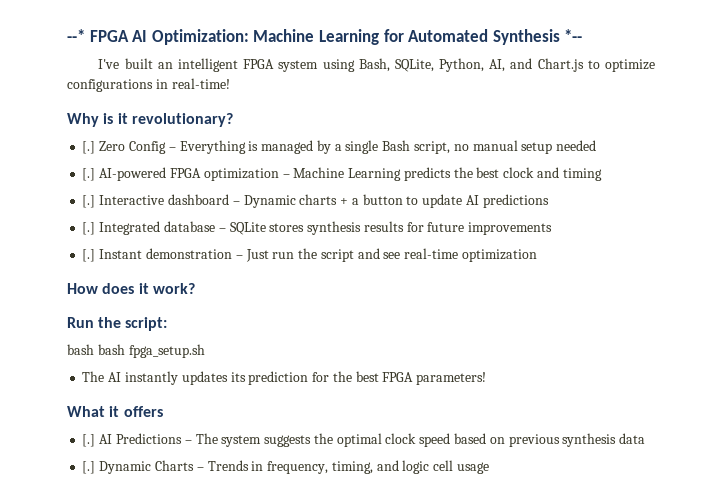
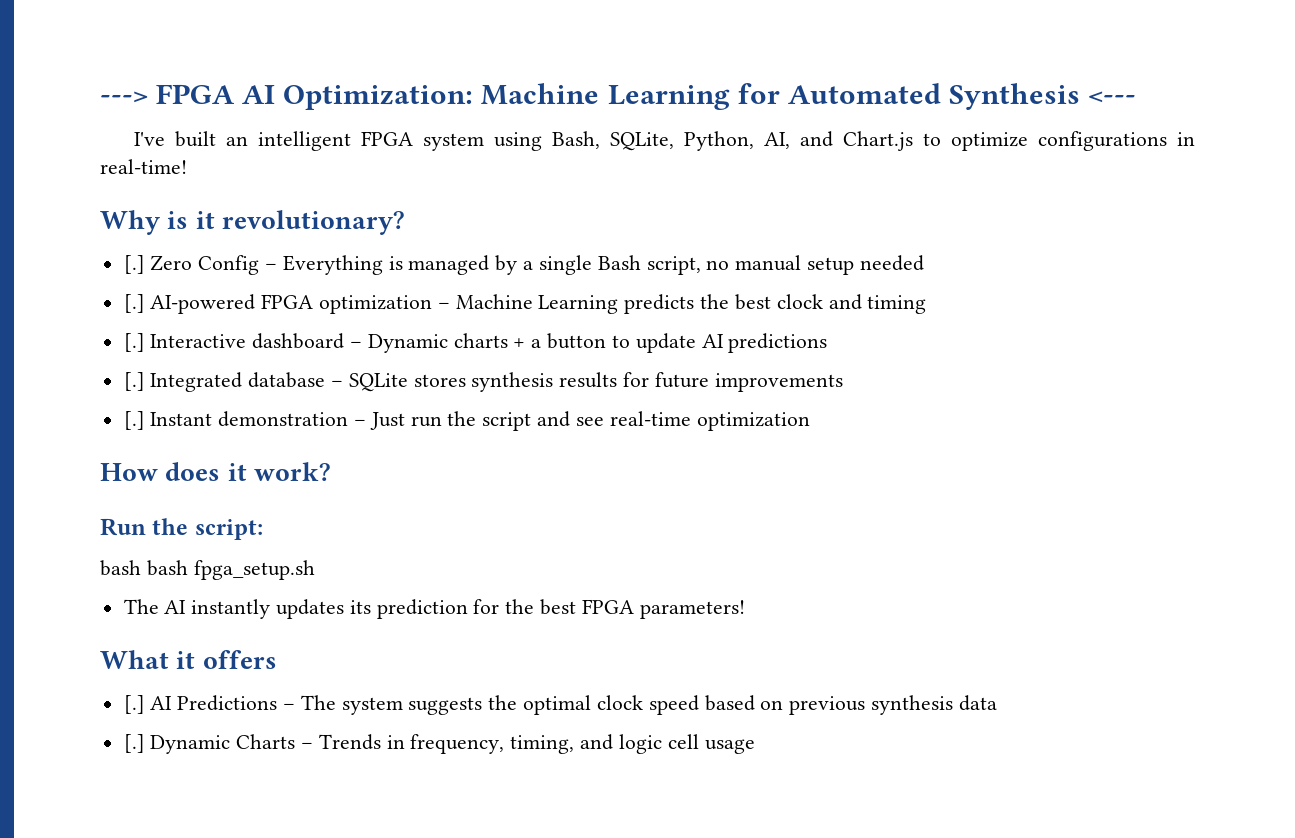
[67,29,85,42] --* -> [100,91,148,104] --->
[564,29,583,42] *-- -> [1087,91,1136,104] <---

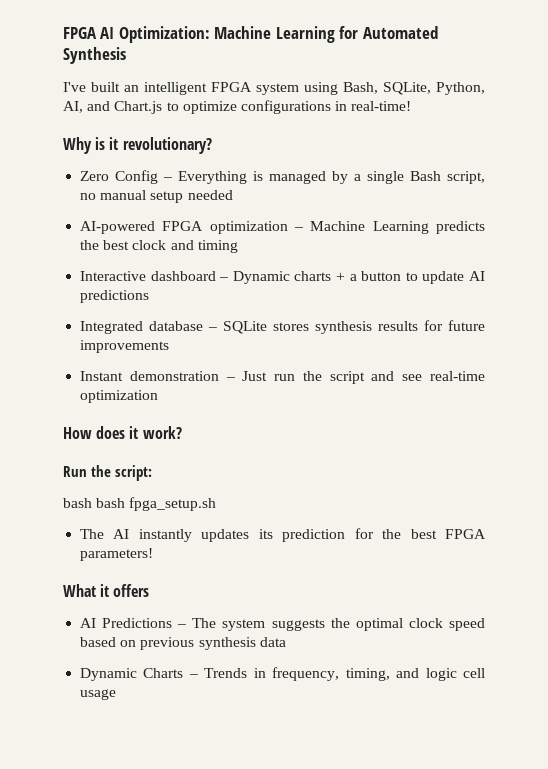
[100,91,148,104] ---> -> (63, 33) none
[1087,91,1136,104] <--- -> (126, 55) none
[123,255,145,274] [.] -> (212, 145) none
[123,294,145,313] [.] -> (233, 195) none
[123,333,145,352] [.] -> (238, 246) none
[123,372,145,391] [.] -> (150, 296) none
[123,411,145,430] [.] -> (170, 346) none
[123,695,145,714] [.] -> (150, 590) none
[123,734,145,753] [.] -> (286, 642) none

